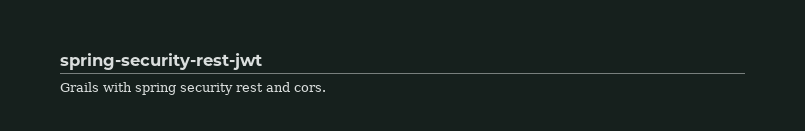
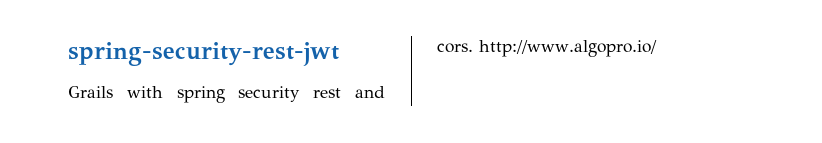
(326, 88) none -> [479,40,657,57] http://www.algopro.io/

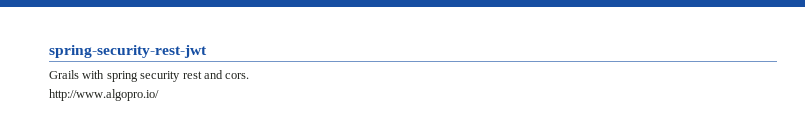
(473, 48) none -> (250, 76) //

